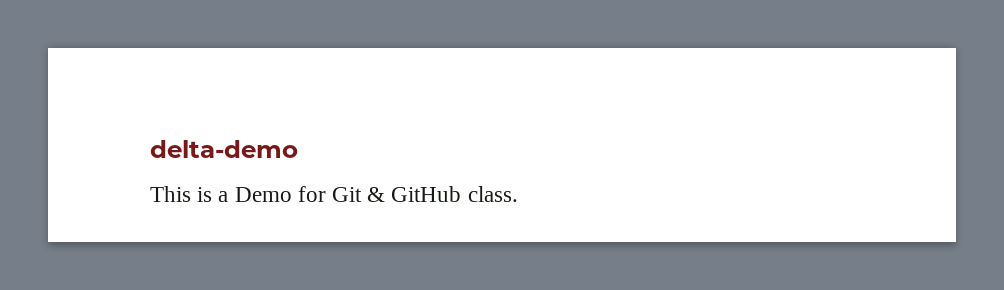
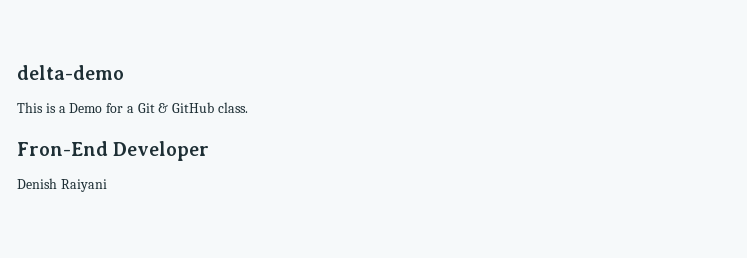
(326, 194) none -> [126,106,134,113] a
(518, 194) none -> [17,141,210,161] [17,178,107,192] // Fron-End Developer // Denish Raiyani

